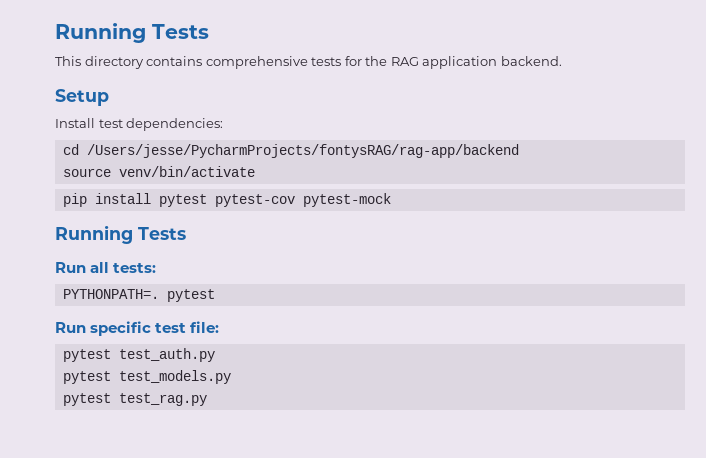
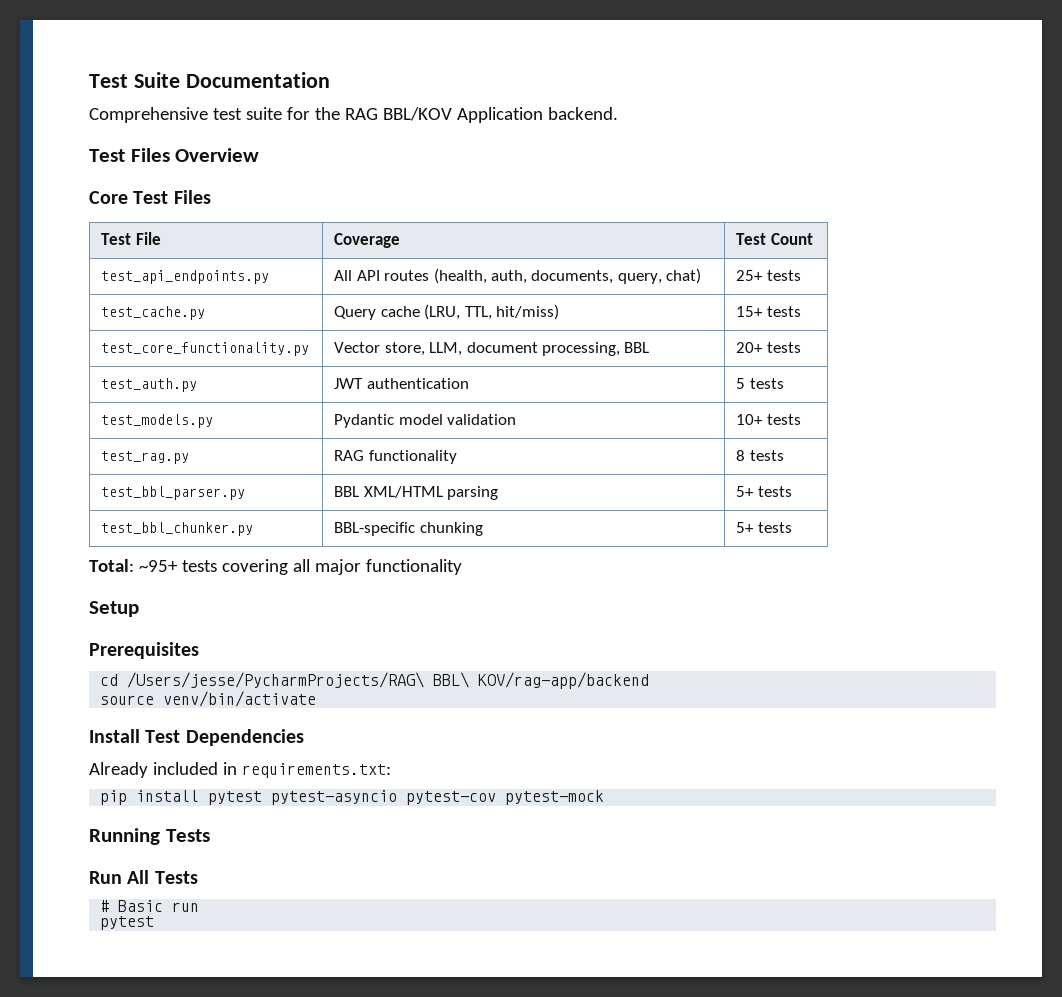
[55,23,209,43] [55,56,342,69] Running Tests // This directory contains comprehensive tests -> [89,72,330,88] [89,107,282,123] Test Suite Documentation // Comprehensive test suite
[422,56,498,69] application -> [382,107,543,123] BBL/KOV Application
[55,89,109,106] [55,118,224,131] [62,144,519,158] [62,166,255,177] Setup // Install test dependencies: // cd /Users/jesse/PycharmProjects/fontysRAG/rag-app/backend // source venv/bin/activate -> [89,148,260,162] [89,190,211,204] [101,232,161,245] [334,233,401,248] [736,233,813,245] [101,270,270,284] [334,268,702,284] [736,270,801,281] [101,306,206,320] [334,304,559,320] [736,306,801,317] [101,342,310,356] [334,342,650,356] [736,342,801,353] [101,378,198,392] [334,378,469,389] [736,378,784,389] [101,414,214,428] [334,414,517,428] [736,414,801,425] [101,451,190,464] [334,450,457,464] [736,450,784,461] [101,486,246,500] [334,486,499,500] [736,486,792,497] [101,522,254,536] [334,522,483,536] [736,522,792,533] [89,559,462,575] [89,601,139,617] [89,642,199,659] [100,672,650,689] [100,691,317,707] [89,729,304,746] [89,762,391,778] Test Files Overview // Core Test Files // Test File | Coverage | Test Count // test_api_endpoints.py | All API routes (health, auth, documents, query, chat) | 25+ tests // test_cache.py | Query cache (LRU, TTL, hit/miss) | 15+ tests // test_core_functionality.py | Vector store, LLM, document processing, BBL | 20+ tests // test_auth.py | JWT authentication | 5 tests // test_models.py | Pydantic model validation | 10+ tests // test_rag.py | RAG functionality | 8 tests // test_bbl_parser.py | BBL XML/HTML parsing | 5+ tests // test_bbl_chunker.py | BBL-specific chunking | 5+ tests // Total: ~95+ tests covering all major functionality // Setup // Prerequisites // cd /Users/jesse/PycharmProjects/RAG\ BBL\ KOV/rag-app/backend // source venv/bin/activate // Install Test Dependencies // Already included in requirements.txt:
(207, 200) none -> [271,790,398,805] pytest-asyncio
[90,262,157,273] [62,289,215,302] [55,321,220,336] [62,348,215,362] [62,370,231,384] [62,393,207,406] all tests: // PYTHONPATH=. pytest // Run specific test file: // pytest test_auth.py // pytest test_models.py // pytest test_rag.py -> [127,870,198,884] [100,900,200,912] [100,916,155,930] All Tests // # Basic run // pytest

